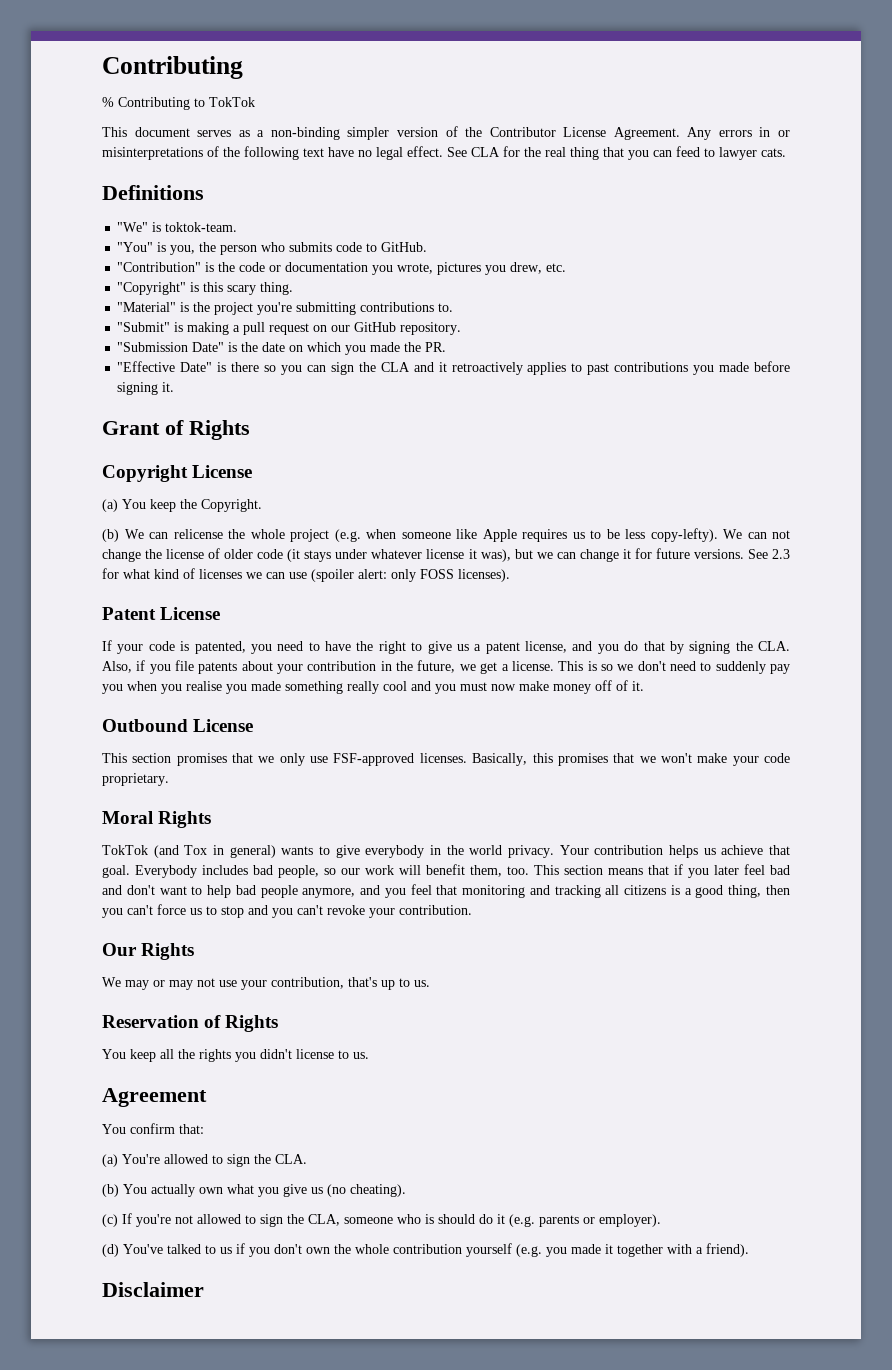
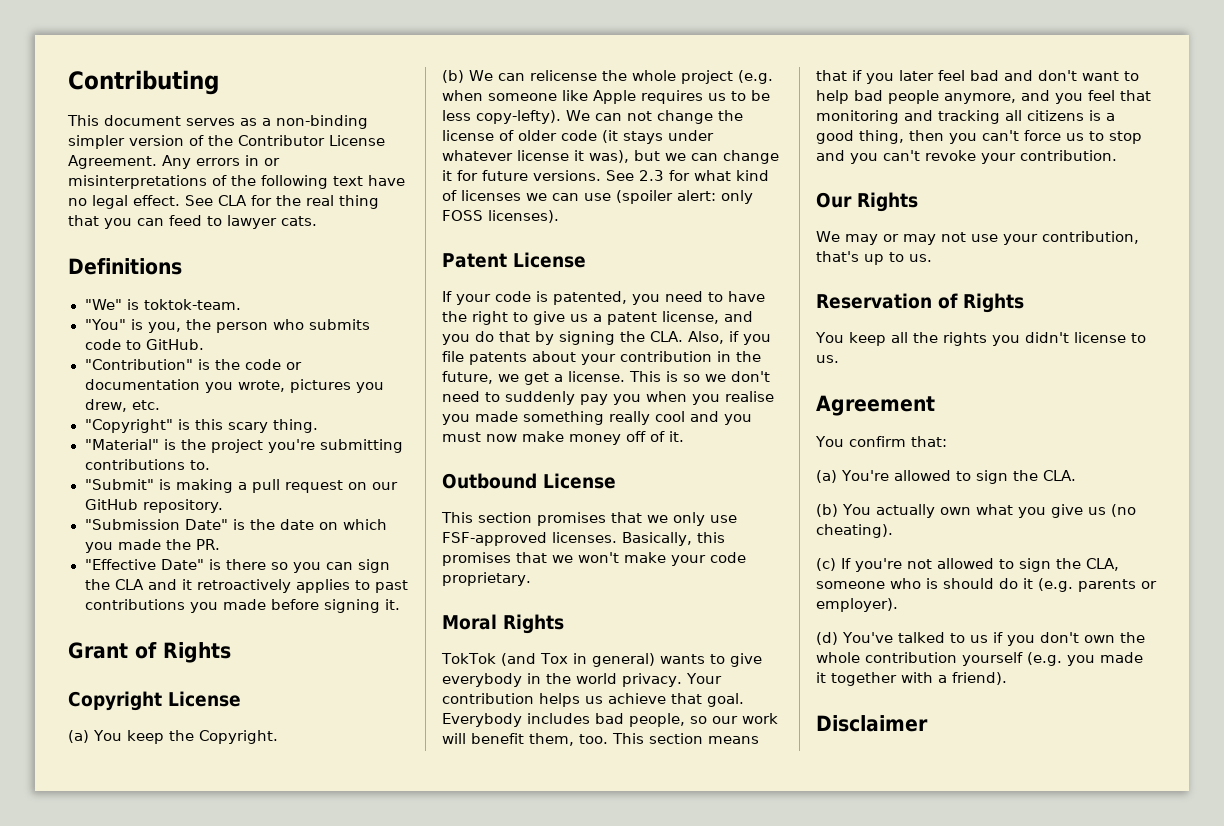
[102,56,243,79] [102,97,255,110] Contributing // % Contributing to TokTok -> [68,70,219,95] Contributing

